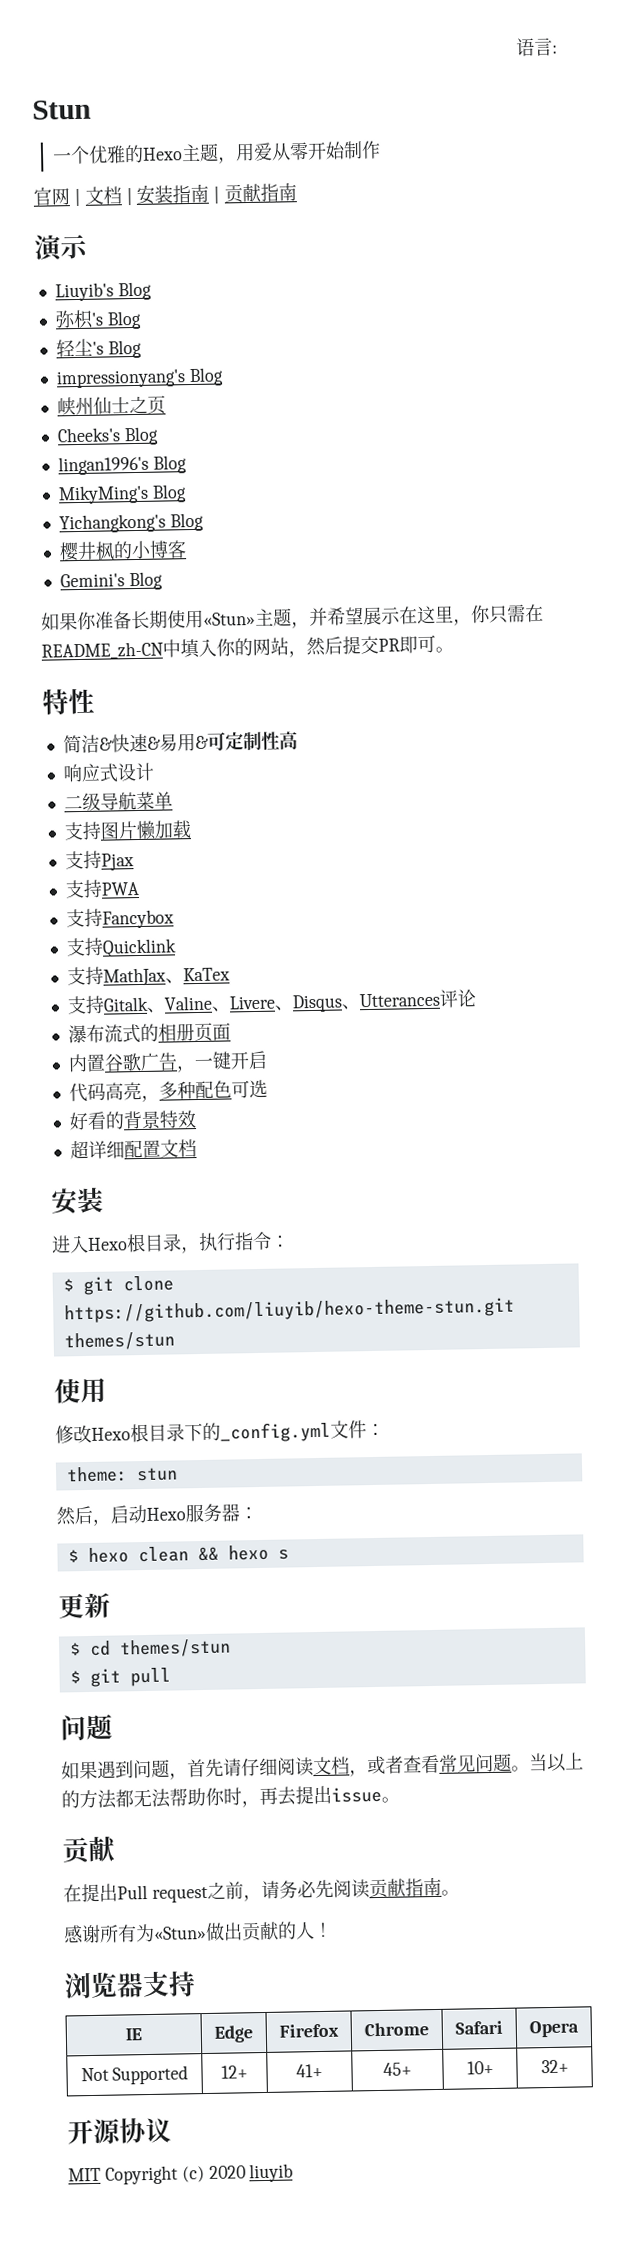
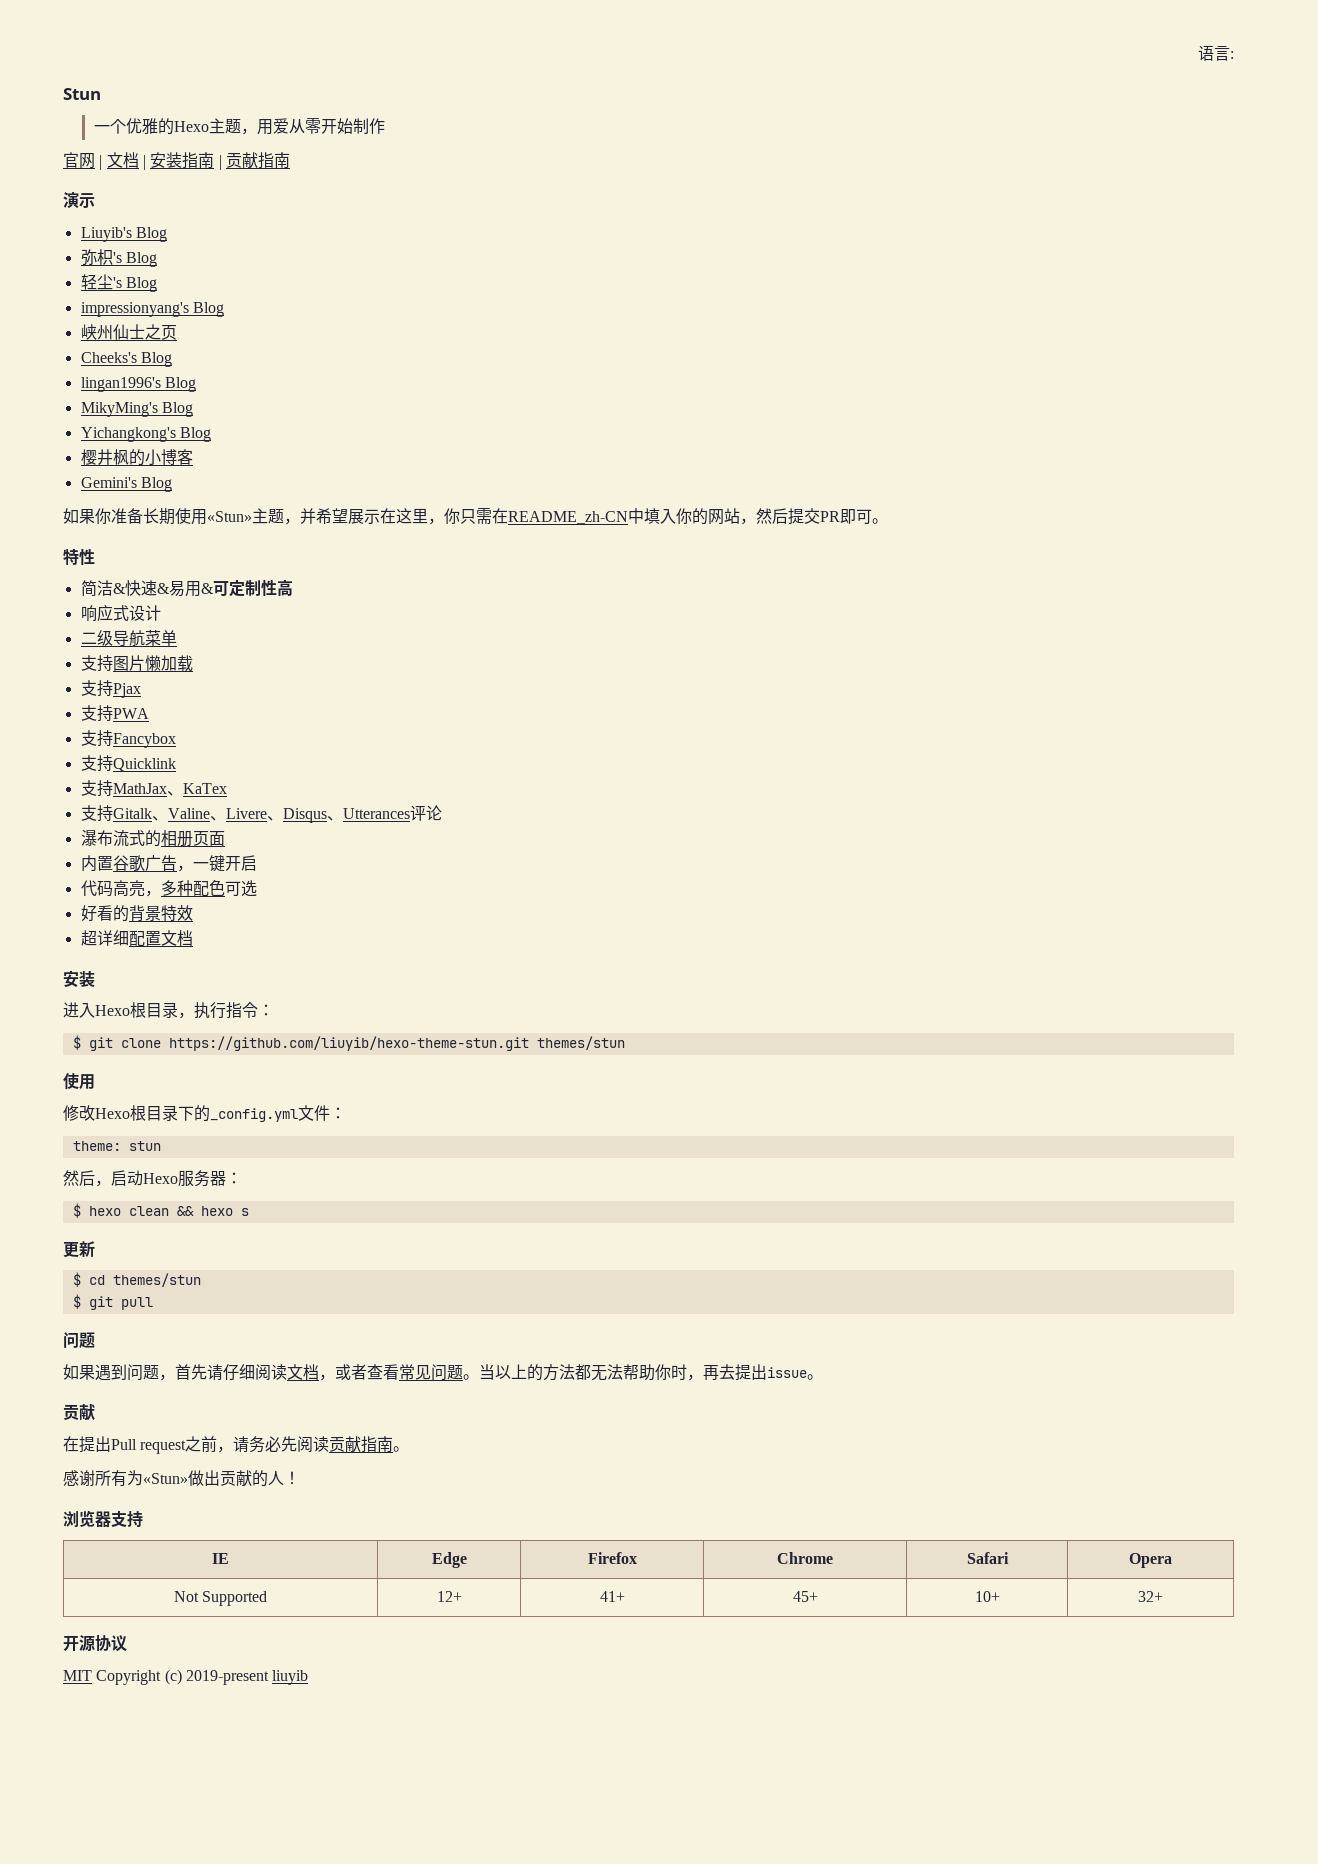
[208,2165,246,2179] 2020 -> [185,1670,269,1685] 2019-present

